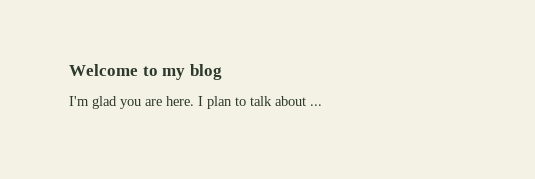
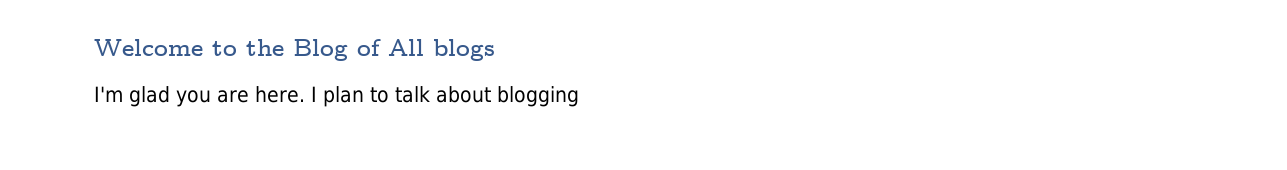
[162,64,222,80] my blog -> [246,39,495,61] the Blog of All blogs
[310,104,322,106] ... -> [497,86,579,107] blogging

